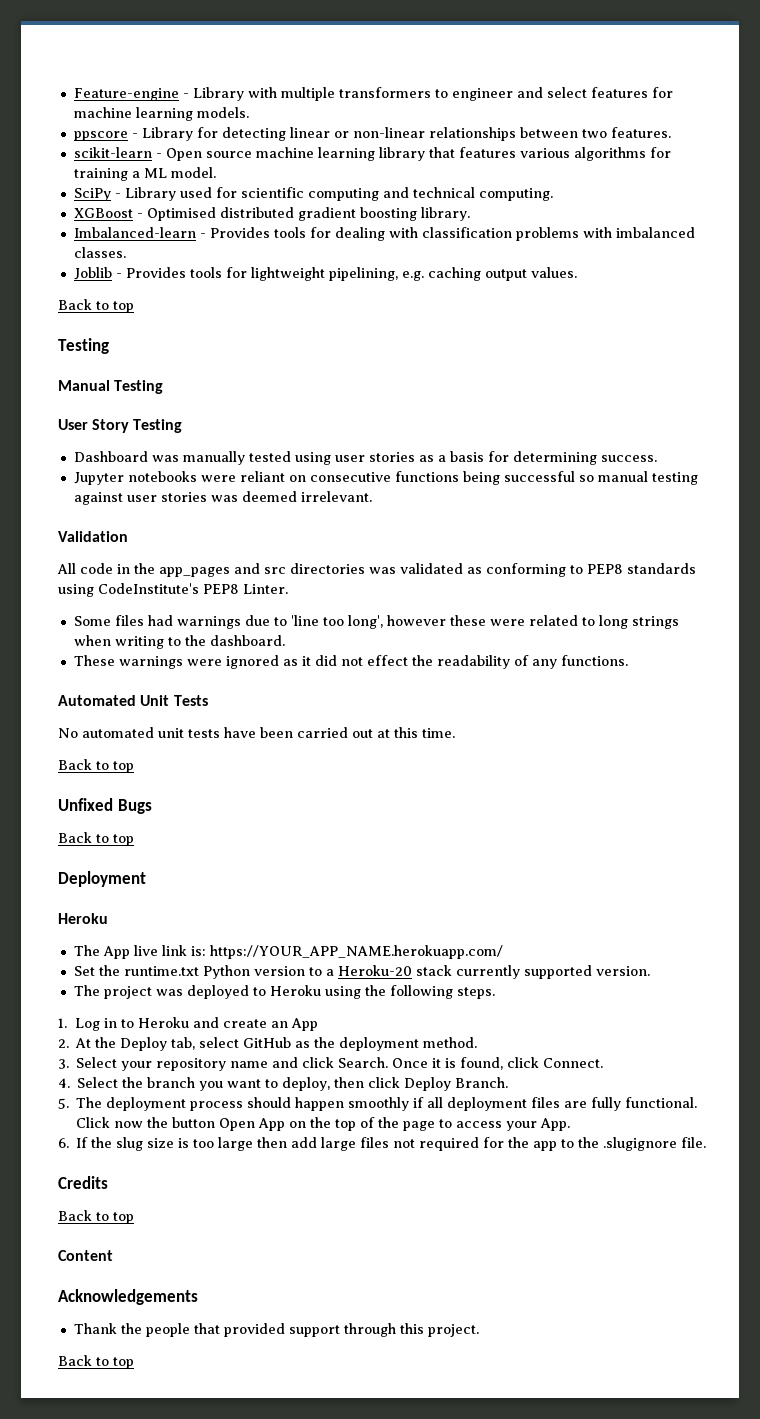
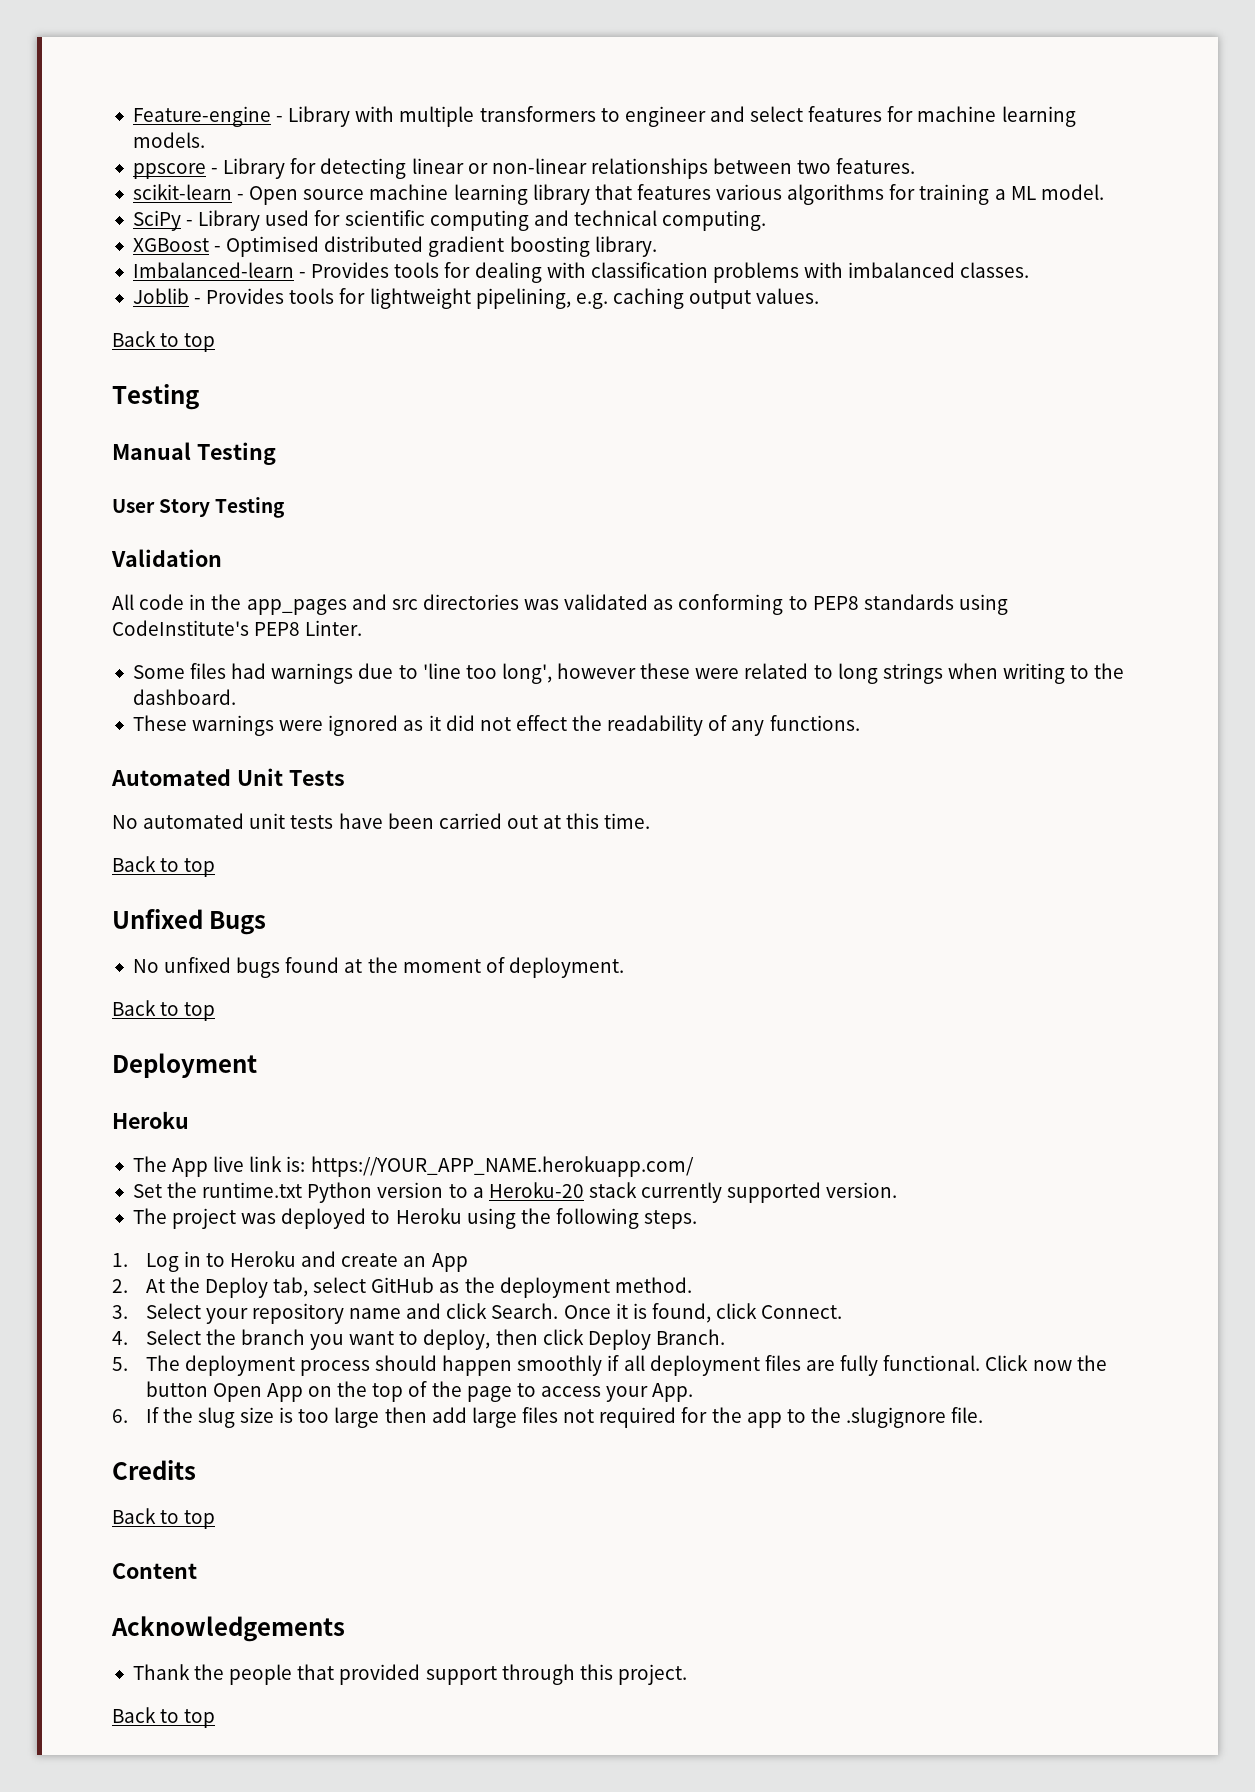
[73,451,657,465] [73,471,698,485] [73,491,372,505] // Dashboard was manually tested using user stories as a basis for determining success. // Jupyter notebooks were reliant on consecutive functions being successful so manual testing against user stories was deemed irrelevant. -> (286, 507) none
(152, 806) none -> [132,957,624,978] // No unfixed bugs found at the moment of deployment.

